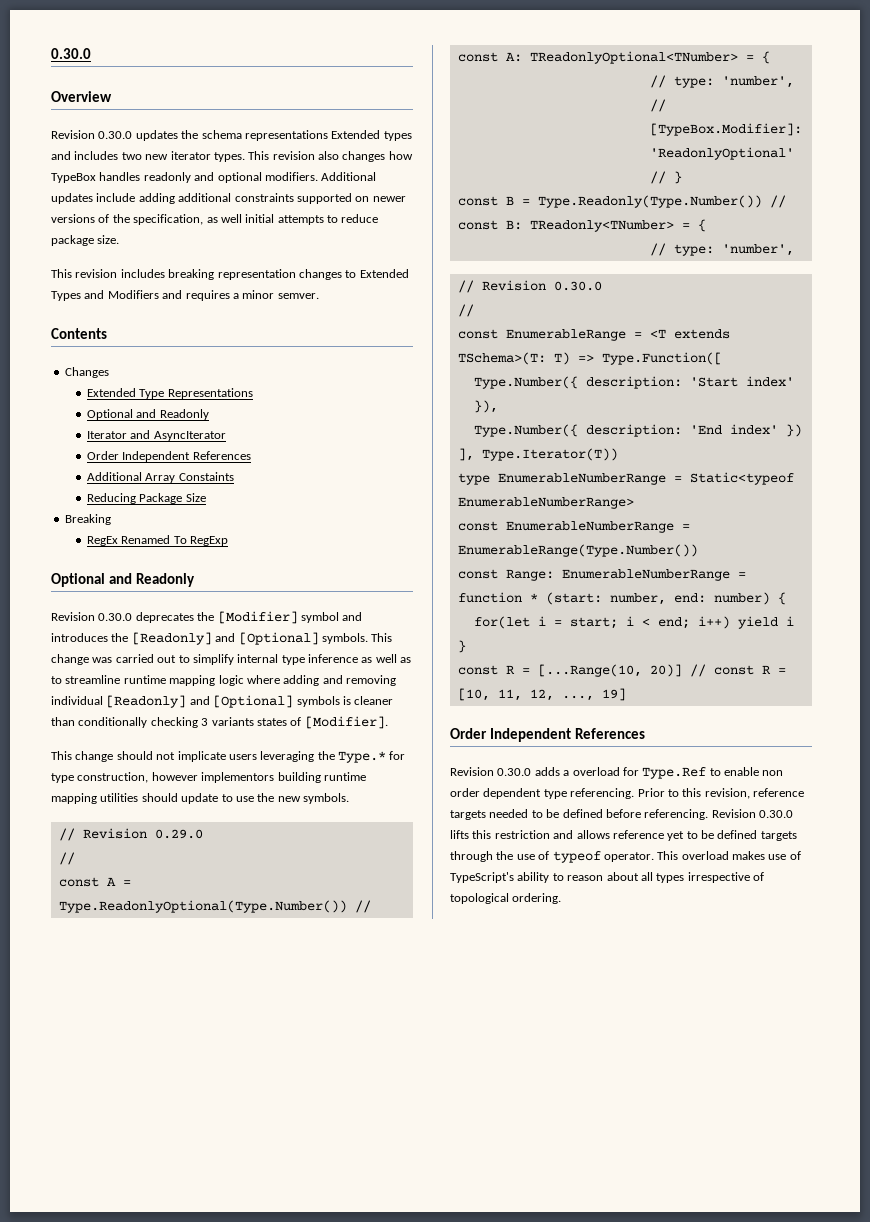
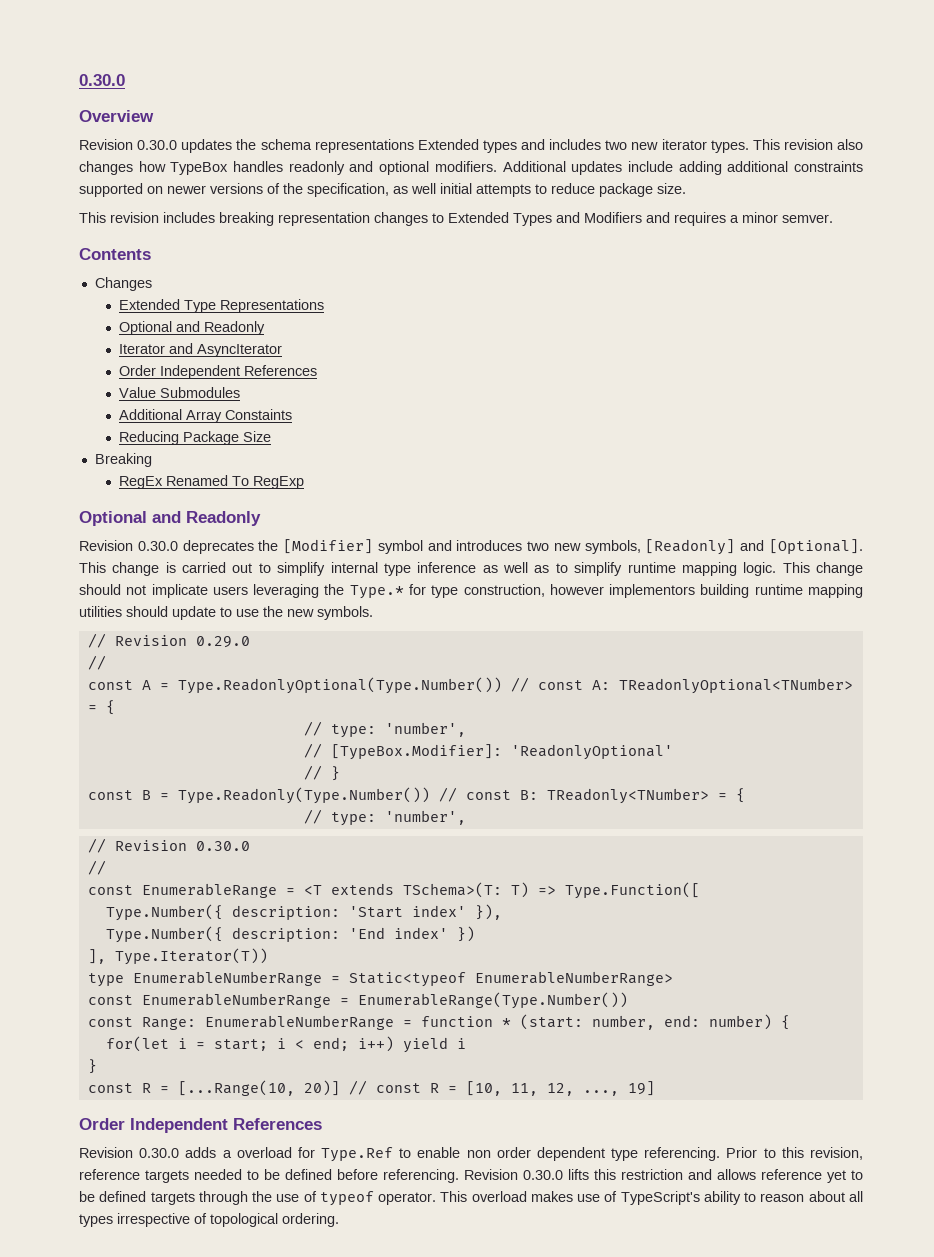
(251, 455) none -> [118,387,240,398] // Value Submodules
[111,632,393,645] [51,654,113,665] the [Readonly] and [Optional] symbols. This change was -> [527,539,863,555] [79,562,176,576] two new symbols, [Readonly] and [Optional]. This change is
[65,675,396,686] [51,695,394,708] [51,716,388,729] streamline runtime mapping logic where adding and removing individual [Readonly] and [Optional] symbols is cleaner than conditionally checking 3 variants states of [Modifier]. // -> [574,562,777,576] simplify runtime mapping logic.

